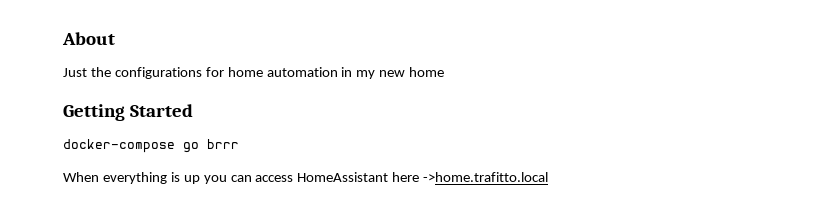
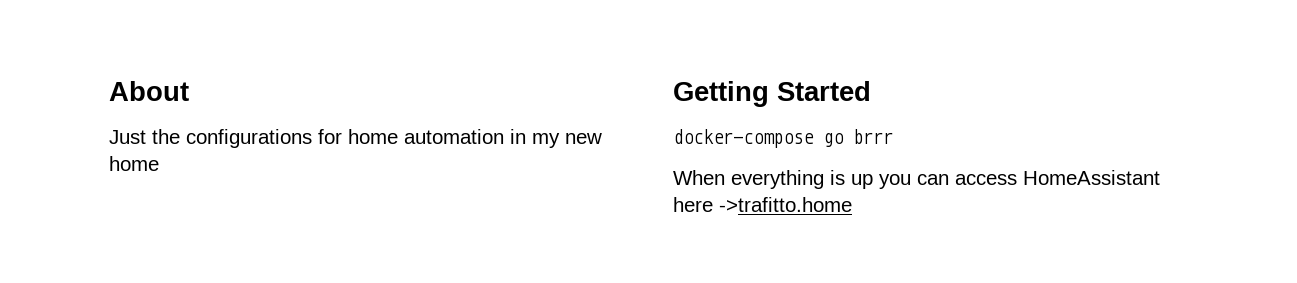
[423,172,549,182] ->home.trafitto.local -> [719,197,852,212] ->trafitto.home

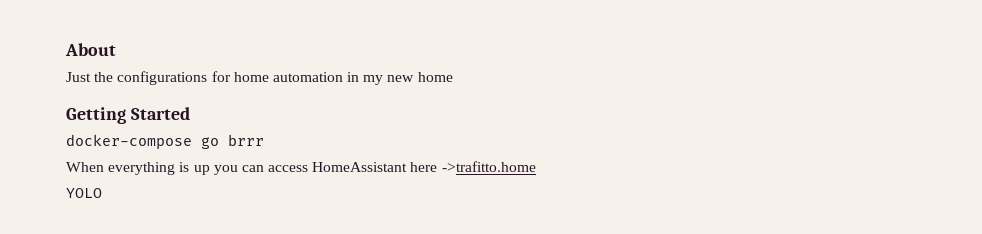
(852, 204) none -> [66,188,102,198] // YOLO

